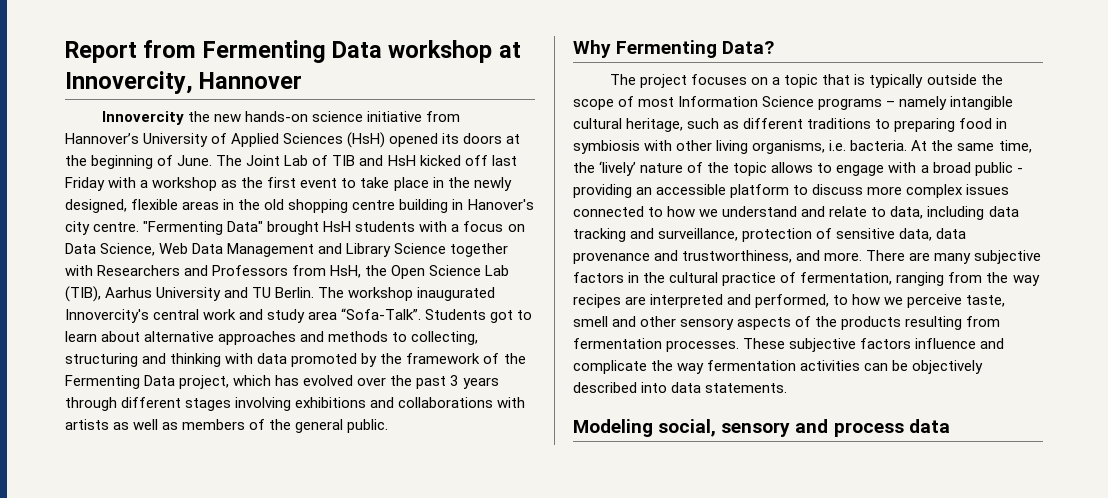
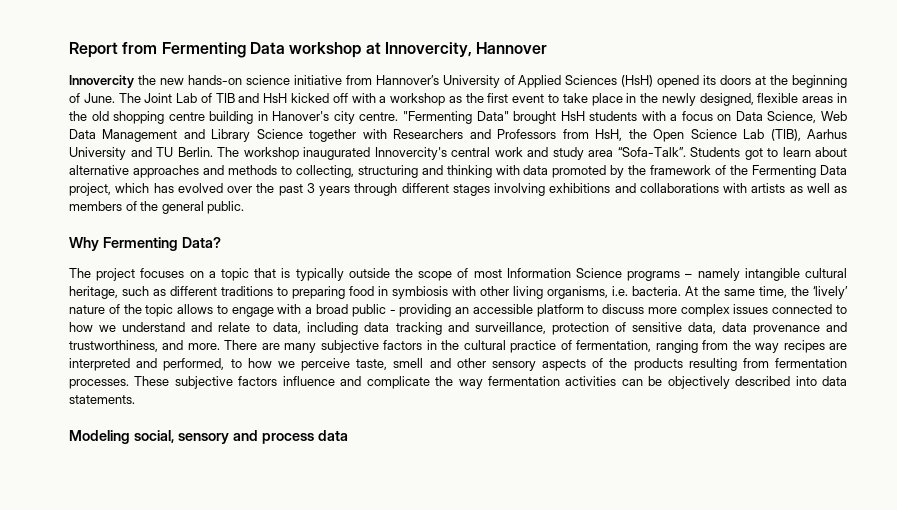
[491,155,517,166] [65,177,105,191] last Friday -> (348, 98) none

